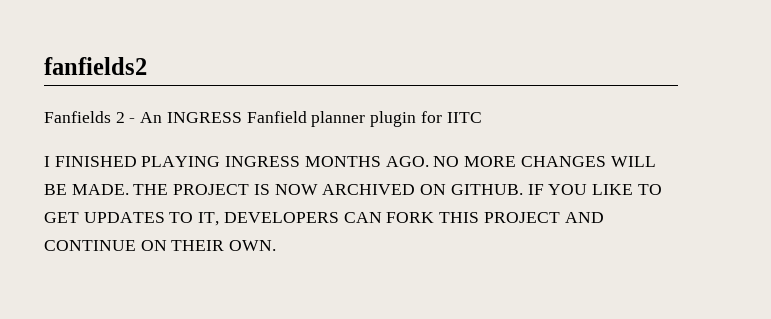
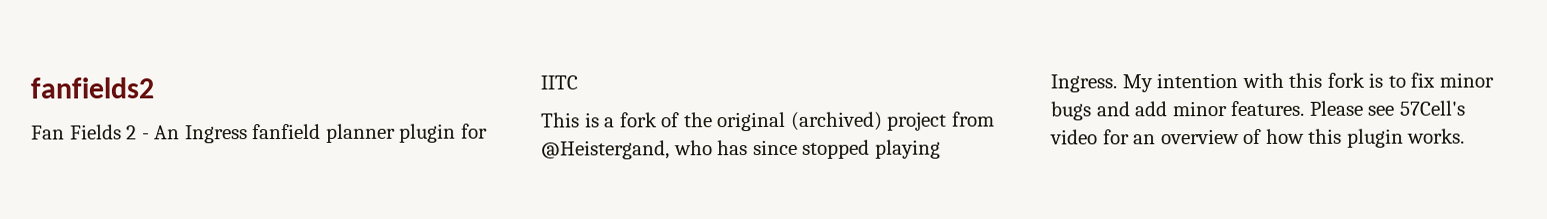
[44,111,111,123] Fanfields -> [31,124,122,140] Fan Fields
[166,111,307,123] INGRESS Fanfield -> [184,123,322,144] Ingress fanfield
[44,156,656,167] [44,184,662,195] [44,212,604,226] [44,240,277,251] I FINISHED PLAYING INGRESS MONTHS AGO. NO MORE CHANGES WILL BE MADE. THE PROJECT IS NOW ARCHIVED ON GITHUB. IF YOU LIKE TO GET UPDATES TO IT, DEVELOPERS CAN FORK THIS PROJECT AND CONTINUE ON THEIR OWN. -> [541,111,995,132] [541,139,941,160] [1050,72,1494,93] [1050,100,1466,121] [1050,128,1466,148] This is a fork of the original (archived) project from @Heistergand, who has since stopped playing Ingress. My intention with this fork is to fix minor bugs and add minor features. Please see 57Cell's video for an overview of how this plugin works.

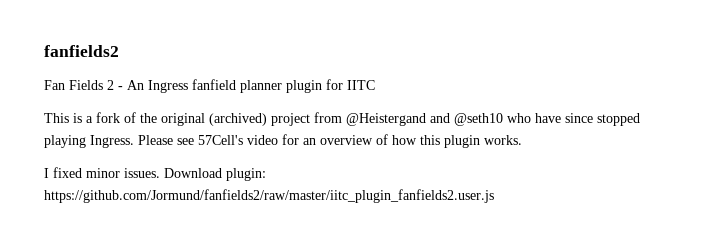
[541,139,941,160] [1050,72,1494,93] [1050,100,1306,121] @Heistergand, who has since stopped playing Ingress. My intention with this fork is to fix minor bugs and add minor features. -> [346,113,640,126] [44,135,134,148] @Heistergand and @seth10 who have since stopped playing Ingress.
(1466, 136) none -> [44,167,266,181] [44,189,494,203] // I fixed minor issues. Download plugin: https://github.com/Jormund/fanfields2/raw/master/iitc_plugin_fanfields2.user.js

